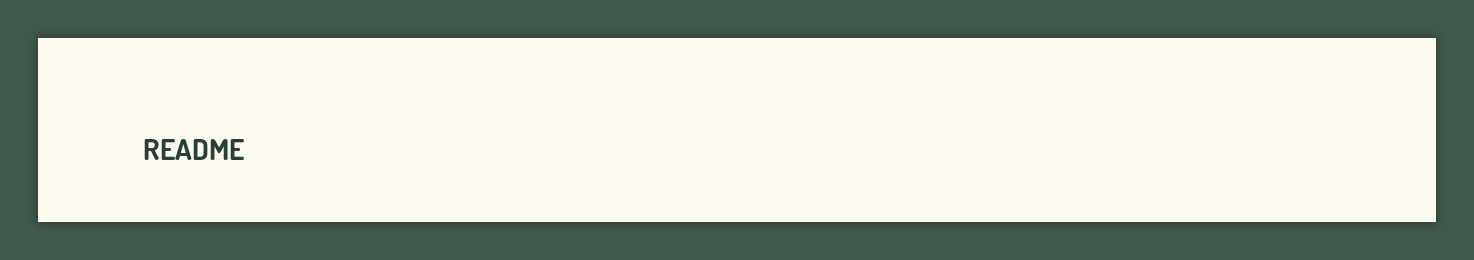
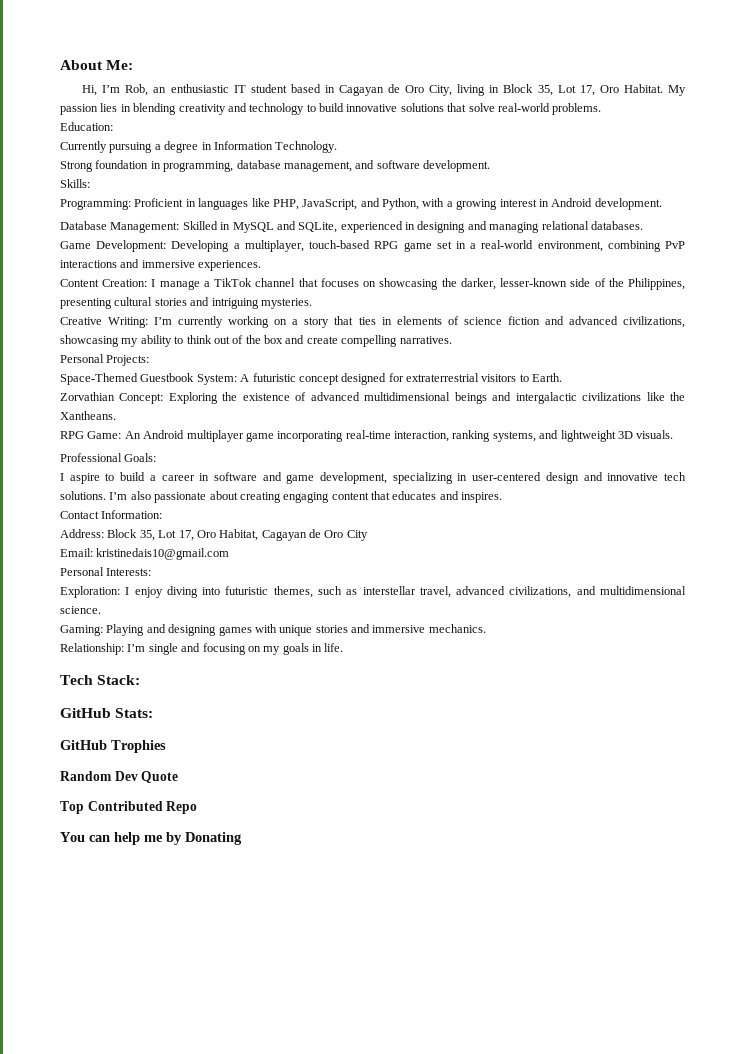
[143,139,244,160] README -> [60,60,134,70] [82,84,687,96] [60,103,602,115] [60,122,113,131] [60,141,338,153] [60,160,490,172] [60,179,90,188] [60,198,662,210] [60,221,643,233] [60,240,685,252] [60,259,262,271] [60,278,686,290] [60,297,312,309] [60,316,685,328] [60,335,452,347] [60,354,150,366] [60,373,563,385] [60,392,685,404] [60,411,116,420] [60,430,674,442] [60,453,157,462] [60,472,686,484] [60,491,503,503] [60,510,163,519] [60,529,368,541] [60,548,230,560] [60,567,152,576] [60,586,686,598] [60,606,101,614] [60,624,486,636] [60,643,344,655] [60,675,141,685] [60,708,154,718] [60,740,166,753] [60,771,179,783] [60,801,198,814] [60,832,242,845] About Me: // Hi, I’m Rob, an enthusiastic IT student based in Cagayan de Oro City, living in Block 35, Lot 17, Oro Habitat. My passion lies in blending creativity and technology to build innovative solutions that solve real-world problems. // Education: // Currently pursuing a degree in Information Technology. // Strong foundation in programming, database management, and software development. // Skills: // Programming: Proficient in languages like PHP, JavaScript, and Python, with a growing interest in Android development. // Database Management: Skilled in MySQL and SQLite, experienced in designing and managing relational databases. // Game Development: Developing a multiplayer, touch-based RPG game set in a real-world environment, combining PvP interactions and immersive experiences. // Content Creation: I manage a TikTok channel that focuses on showcasing the darker, lesser-known side of the Philippines, presenting cultural stories and intriguing mysteries. // Creative Writing: I’m currently working on a story that ties in elements of science fiction and advanced civilizations, showcasing my ability to think out of the box and create compelling narratives. // Personal Projects: // Space-Themed Guestbook System: A futuristic concept designed for extraterrestrial visitors to Earth. // Zorvathian Concept: Exploring the existence of advanced multidimensional beings and intergalactic civilizations like the Xantheans. // RPG Game: An Android multiplayer game incorporating real-time interaction, ranking systems, and lightweight 3D visuals. // Professional Goals: // I aspire to build a career in software and game development, specializing in user-centered design and innovative tech solutions. I’m also passionate about creating engaging content that educates and inspires. // Contact Information: // Address: Block 35, Lot 17, Oro Habitat, Cagayan de Oro City // Email: kristinedais10@gmail.com // Personal Interests: // Exploration: I enjoy diving into futuristic themes, such as interstellar travel, advanced civilizations, and multidimensional science. // Gaming: Playing and designing games with unique stories and immersive mechanics. // Relationship: I’m single and focusing on my goals in life. // Tech Stack: // GitHub Stats: // GitHub Trophies // Random Dev Quote // Top Contributed Repo // You can help me by Donating

